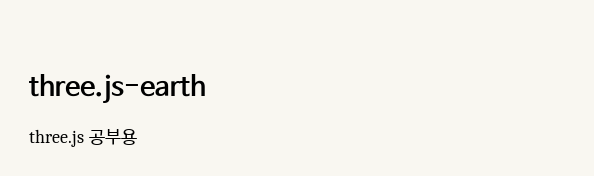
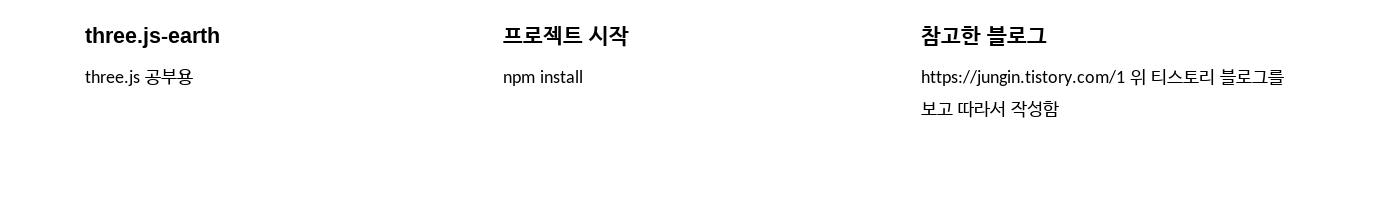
(137, 137) none -> [503,26,629,47] [503,70,583,86] [921,26,1047,46] [921,69,1284,86] [921,100,1059,118] // 프로젝트 시작 // npm install // 참고한 블로그 // https://jungin.tistory.com/1 위 티스토리 블로그를 보고 따라서 작성함

